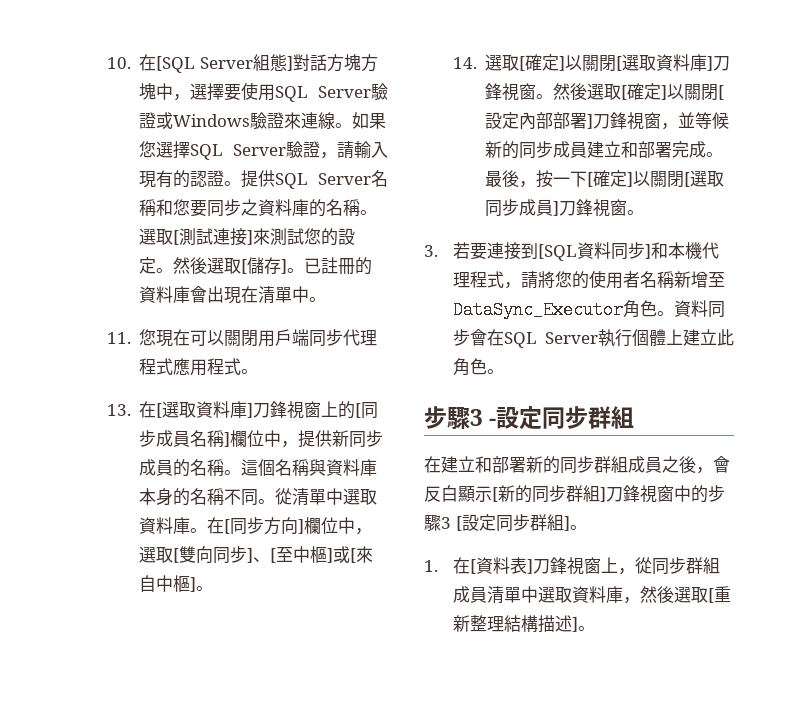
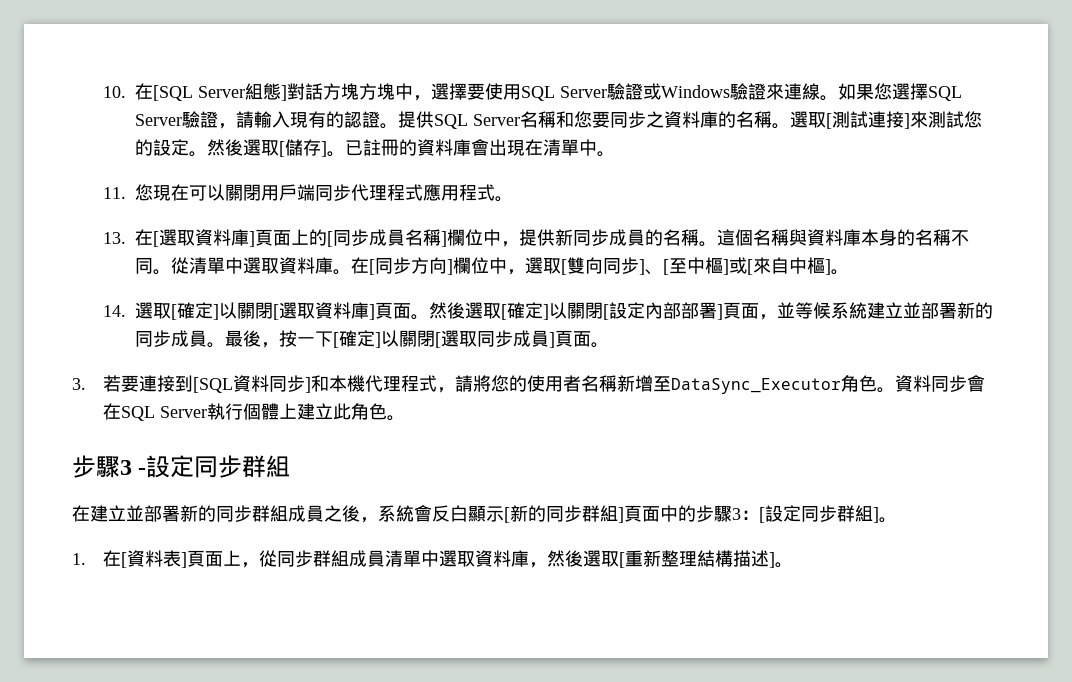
[253,401,322,419] 刀鋒視窗 -> [255,229,292,246] 頁面
[713,56,731,71] [485,83,537,101] 刀鋒視窗 -> [375,302,412,319] 頁面
[593,112,730,130] [485,141,707,159] 刀鋒視窗，並等候新的同步成員建立和部署完成 -> [723,302,994,320] [135,330,208,347] 頁面，並等候系統建立並部署新的同步成員
[559,199,628,217] 刀鋒視窗 -> [555,330,592,347] 頁面
[475,456,492,473] 和 -> [126,505,144,521] 並
(713, 470) none -> [378,505,414,522] 系統
[606,485,674,503] 刀鋒視窗 -> [624,505,660,522] 頁面
(451, 523) none -> [741,510,759,520] ：
[532,557,601,575] 刀鋒視窗 -> [187,550,224,567] 頁面

